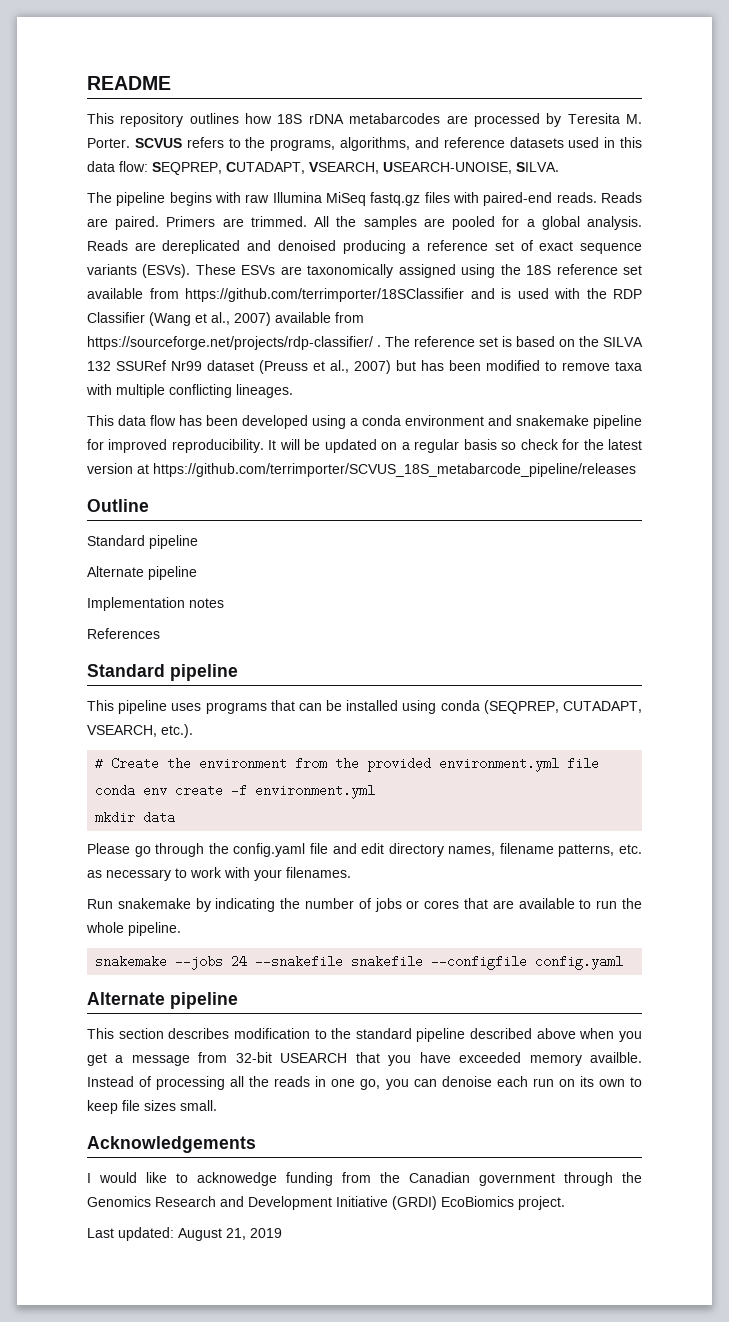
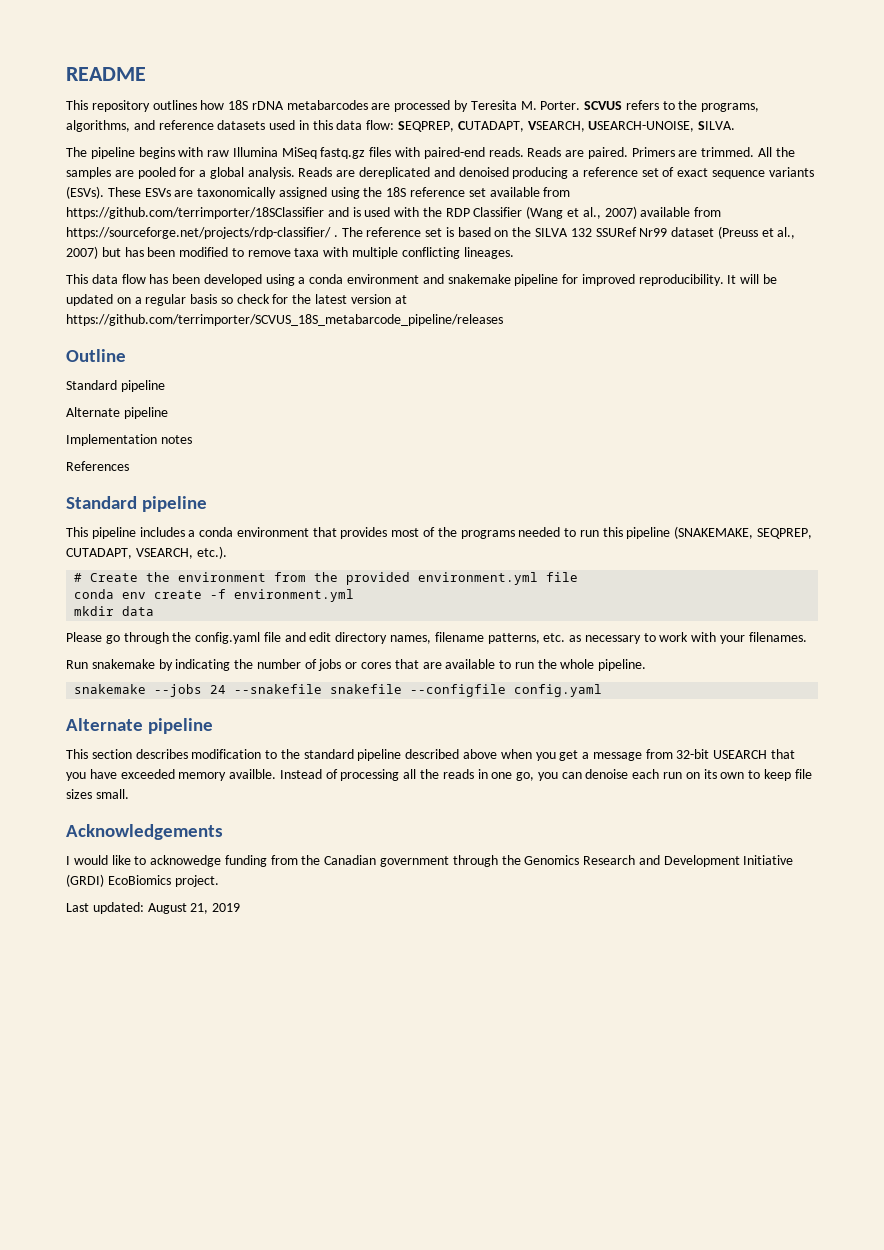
[171,700,559,714] uses programs that can be installed using conda (SEQPREP, -> [139,526,813,539] includes a conda environment that provides most of the programs needed to run this pipeline (SNAKEMAKE, SEQPREP,

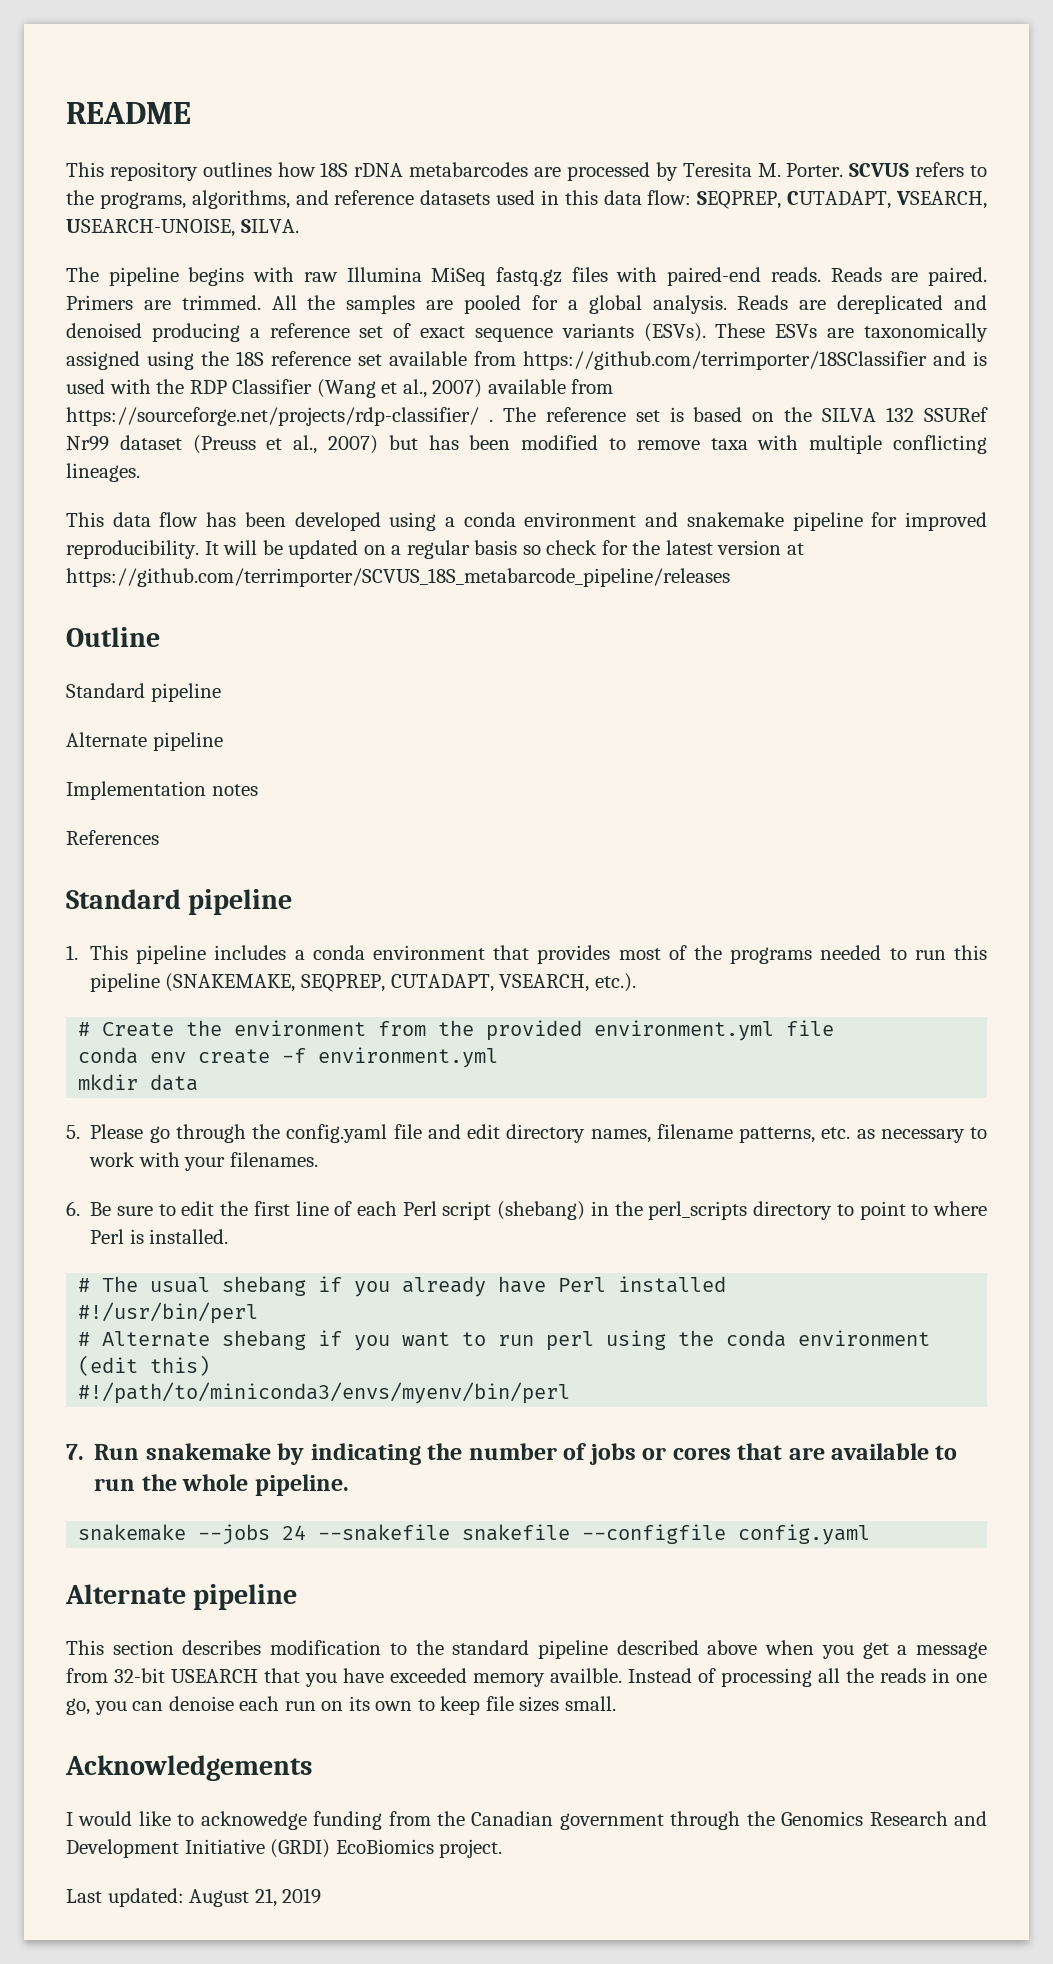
(208, 504) none -> [66,945,78,960] 1.
(155, 611) none -> [66,1125,80,1139] 5.
(807, 637) none -> [66,1201,988,1220] [90,1229,229,1244] [78,1276,727,1297] [78,1302,259,1324] [78,1330,931,1351] [78,1355,211,1376] [78,1382,571,1404] [66,1444,84,1460] 6. Be sure to edit the first line of each Perl script (shebang) in the perl_scripts directory to point to where Perl is installed. // # The usual shebang if you already have Perl installed // #!/usr/bin/perl // # Alternate shebang if you want to run perl using the conda environment (edit this) // #!/path/to/miniconda3/envs/myenv/bin/perl // 7.

